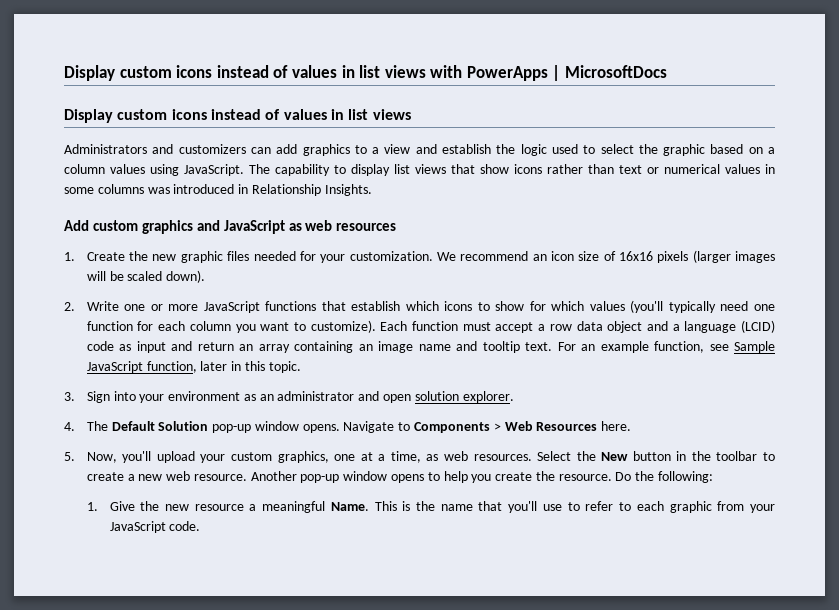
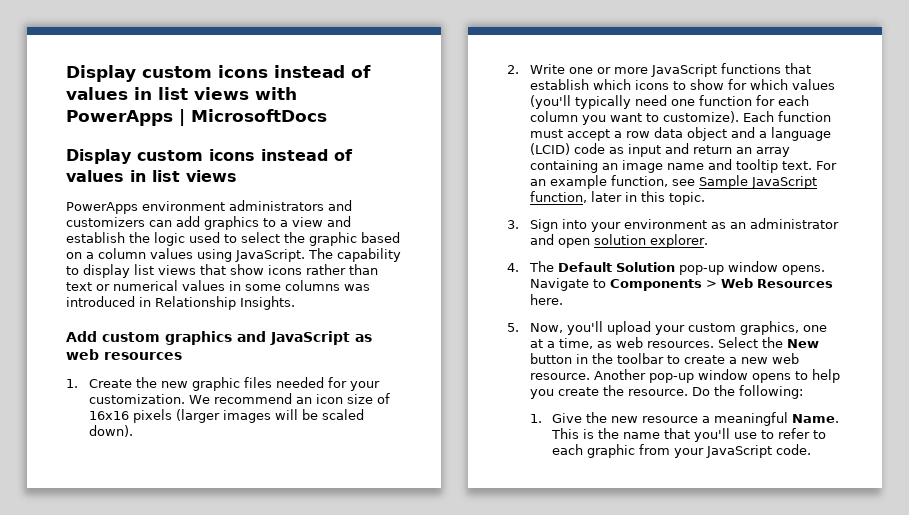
[64,144,147,154] Administrators -> [66,200,324,214] PowerApps environment administrators

